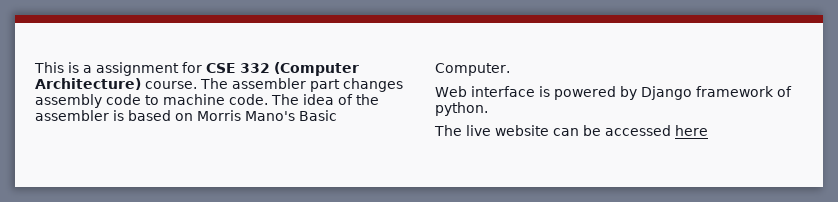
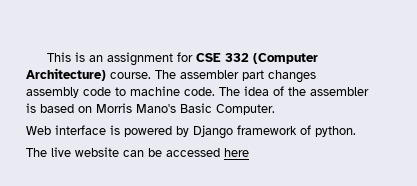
[83,65,92,73] a -> [89,55,104,62] an

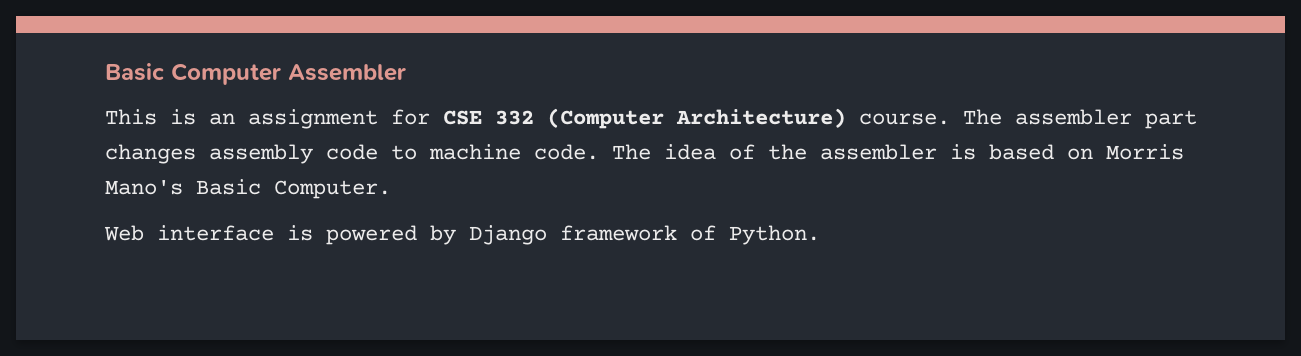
(47, 57) none -> [105,63,406,85] Basic Computer Assembler //
[315,126,356,137] [26,147,249,157] python. // The live website can be accessed here -> [729,225,820,245] Python.

